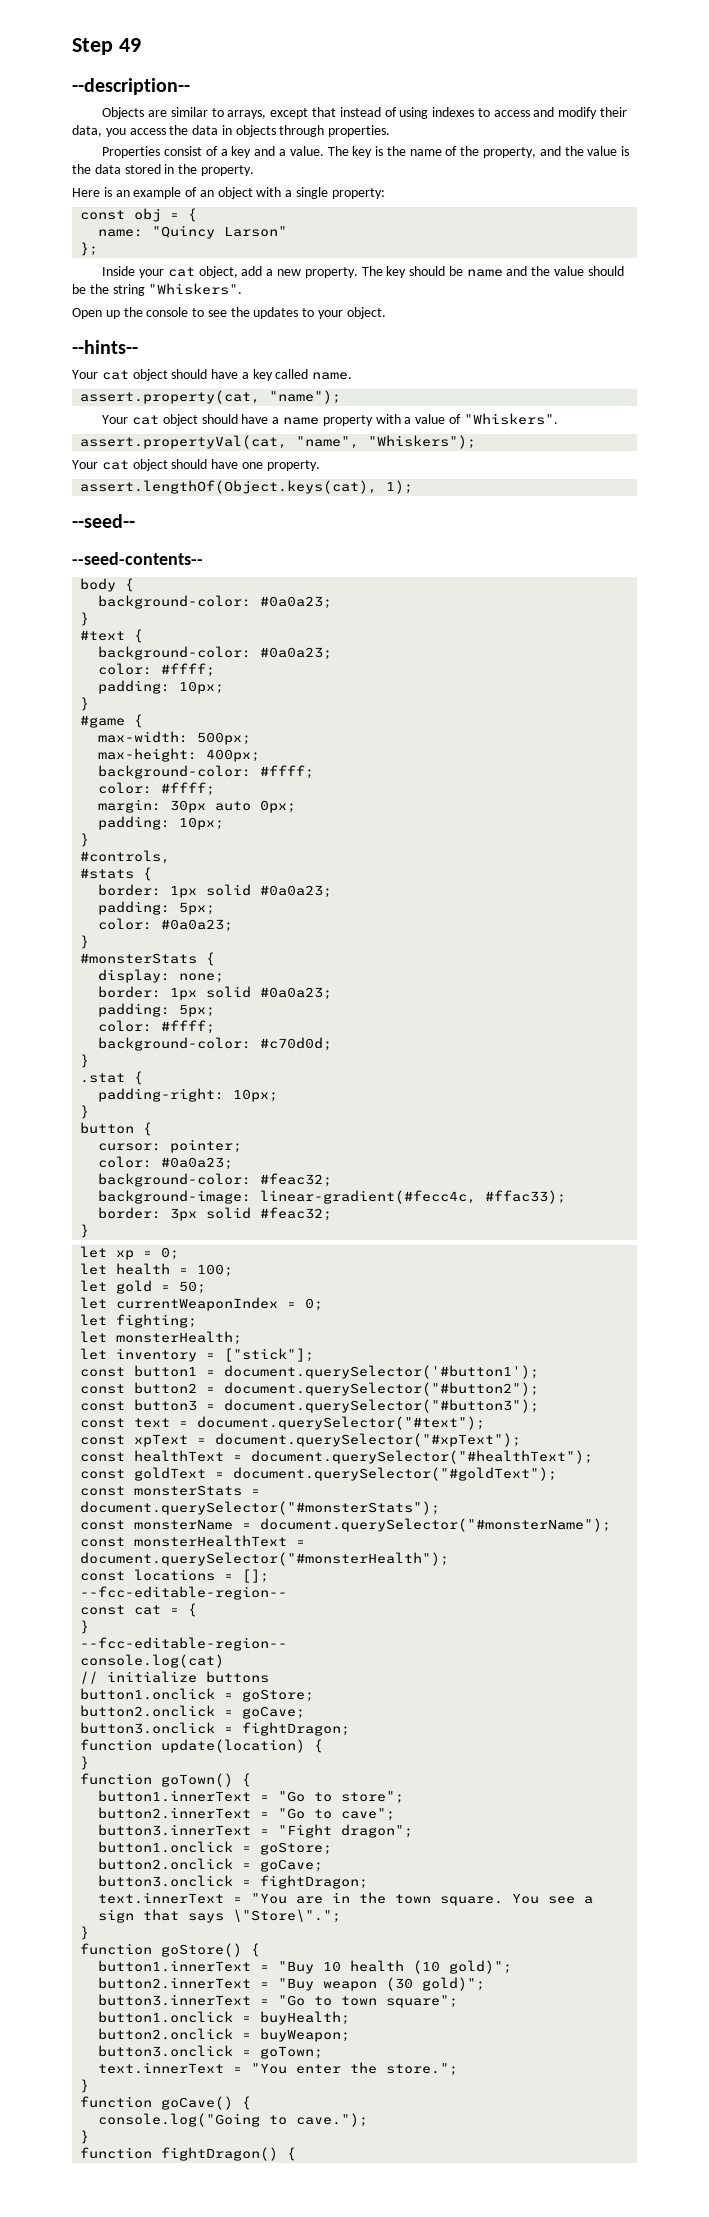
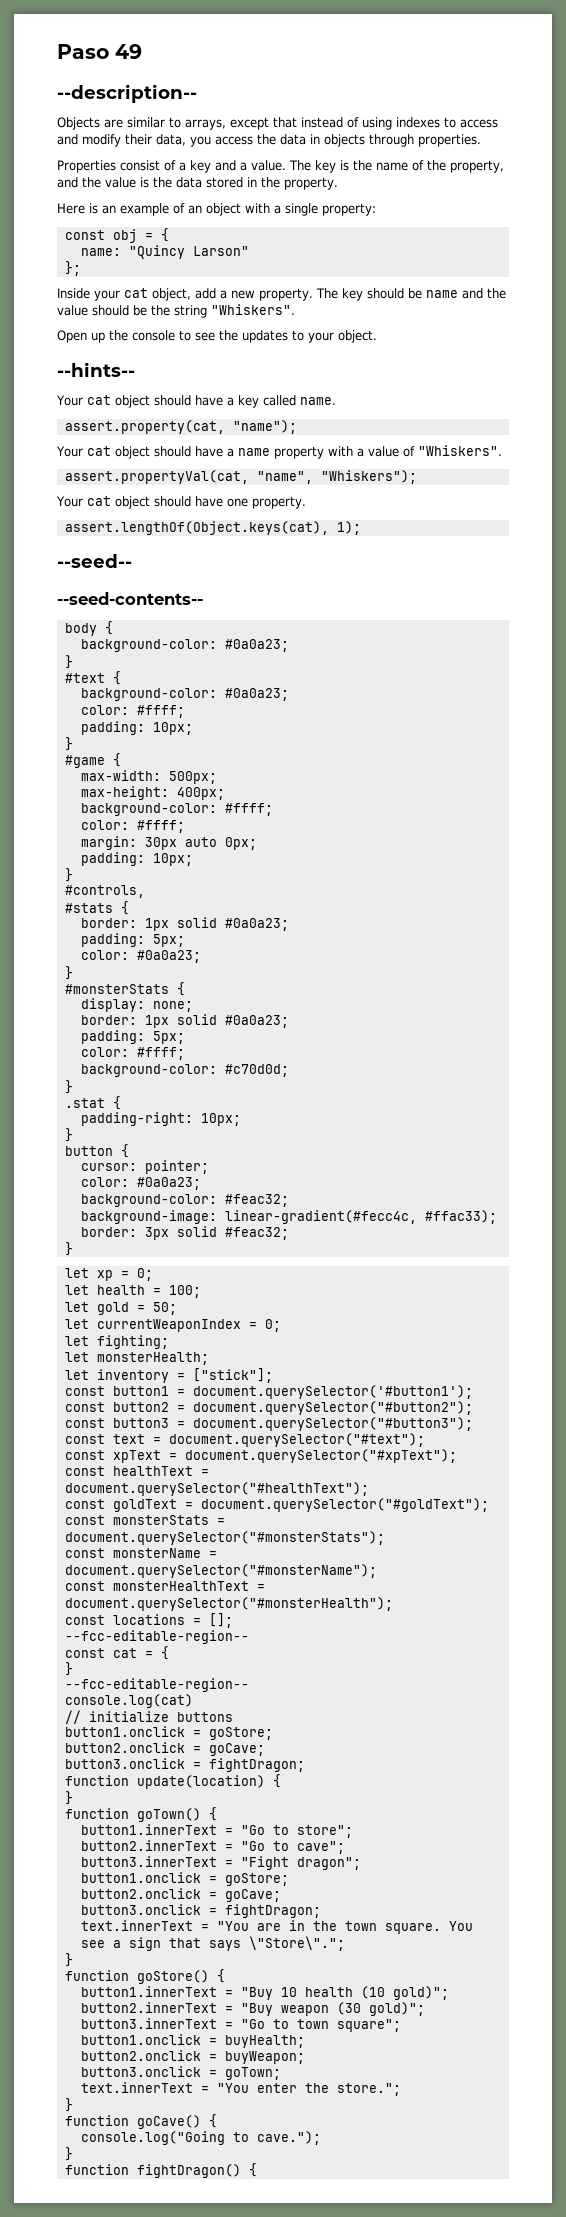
[72,38,113,55] Step -> [57,44,109,59] Paso

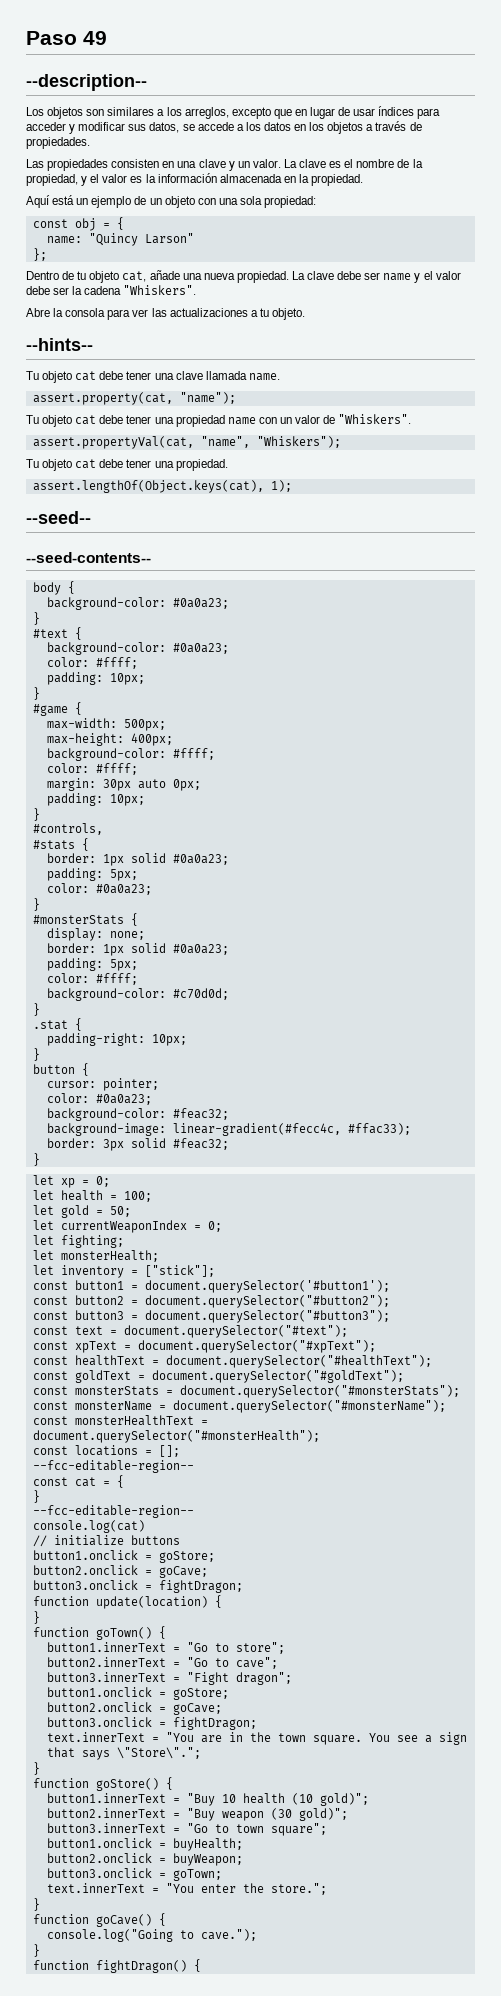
[57,117,498,130] [57,134,481,147] [57,160,504,173] [57,177,338,190] [57,203,376,216] Objects are similar to arrays, except that instead of using indexes to access and modify their data, you access the data in objects through properties. // Properties consist of a key and a value. The key is the name of the property, and the value is the data stored in the property. // Here is an example of an object with a single property: -> [26,106,441,119] [26,121,422,134] [26,137,90,149] [26,159,423,171] [26,173,364,186] [26,195,317,208] Los objetos son similares a los arreglos, excepto que en lugar de usar índices para acceder y modificar sus datos, se accede a los datos en los objetos a través de propiedades. // Las propiedades consisten en una clave y un valor. La clave es el nombre de la propiedad, y el valor es la información almacenada en la propiedad. // Aquí está un ejemplo de un objeto con una sola propiedad:
[57,288,506,301] [57,304,295,318] [57,330,377,343] [57,362,135,377] [56,395,336,408] [64,420,297,434] [56,445,502,459] [64,470,417,484] [56,496,306,509] Inside your cat object, add a new property. The key should be name and the value should be the string "Whiskers". // Open up the console to see the updates to your object. // --hints-- // Your cat object should have a key called name. // assert.property(cat, "name"); // Your cat object should have a name property with a value of "Whiskers". // assert.propertyVal(cat, "name", "Whiskers"); // Your cat object should have one property. -> [26,270,461,283] [26,285,197,295] [26,308,305,320] [26,338,93,351] [26,371,280,383] [32,392,236,405] [26,414,412,427] [32,436,341,449] [26,459,228,471] Dentro de tu objeto cat, añade una nueva propiedad. La clave debe ser name y el valor debe ser la cadena "Whiskers". // Abre la consola para ver las actualizaciones a tu objeto. // --hints-- // Tu objeto cat debe tener una clave llamada name. // assert.property(cat, "name"); // Tu objeto cat debe tener una propiedad name con un valor de "Whiskers". // assert.propertyVal(cat, "name", "Whiskers"); // Tu objeto cat debe tener una propiedad.

